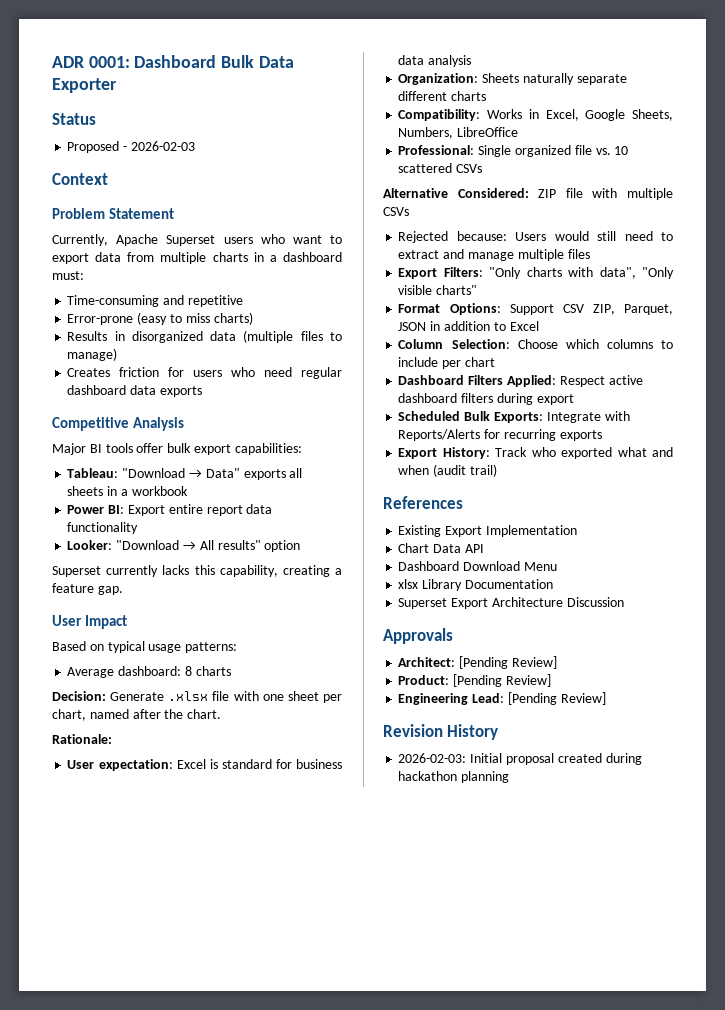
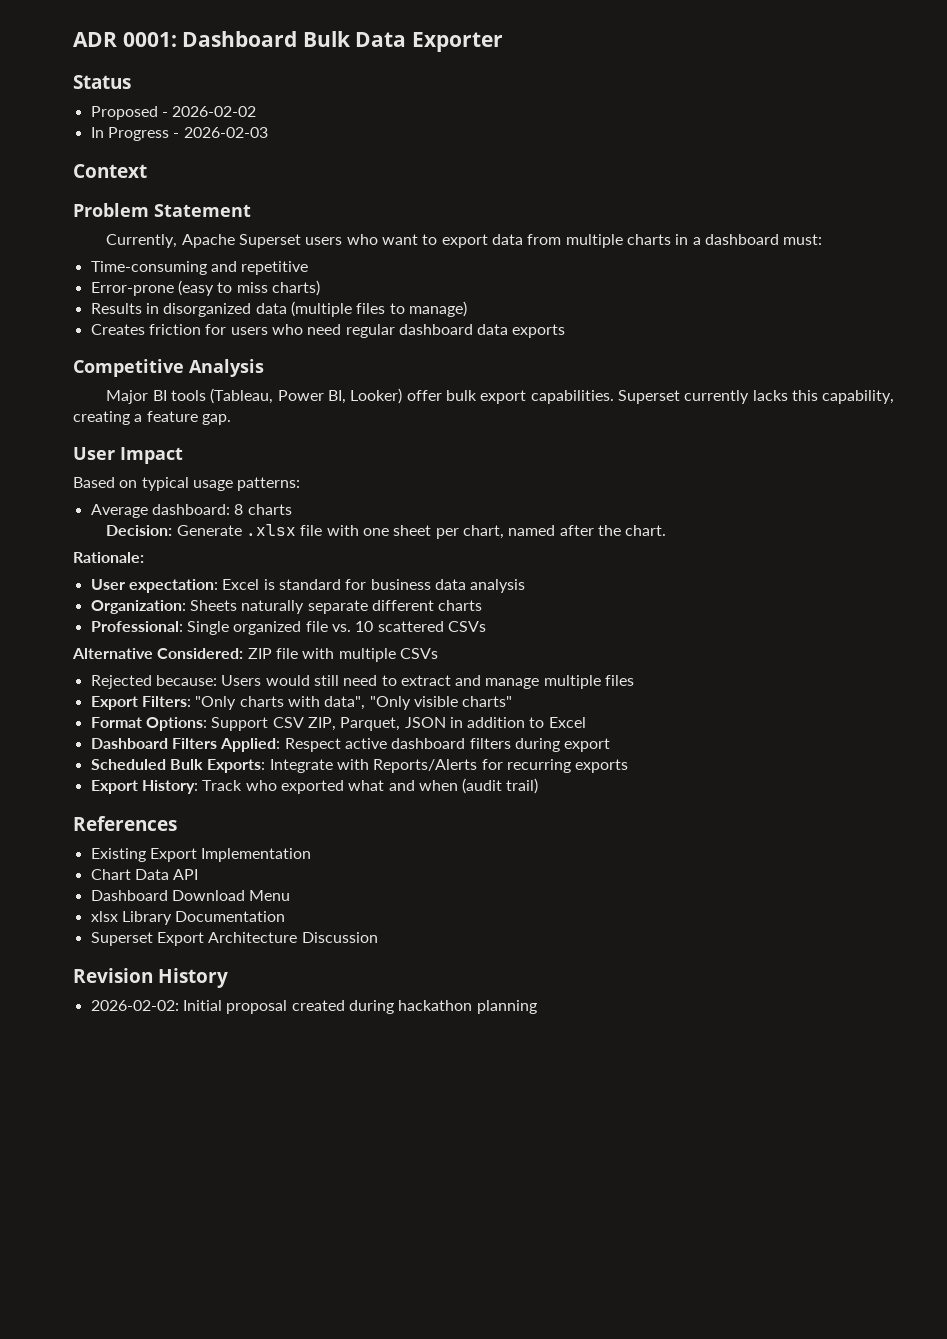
(128, 148) none -> [172,106,257,117] [90,127,180,141] 2026-02-02 // In Progress -
[136,443,302,455] [67,468,303,480] [67,486,188,496] [67,504,273,516] [67,522,139,534] [67,540,301,552] offer bulk export capabilities: // Tableau: "Download → Data" exports all sheets in a workbook // Power BI: Export entire report data functionality // Looker: "Download → All results" option // -> [210,388,614,404] (Tableau, Power BI, Looker) offer bulk export capabilities.
[398,109,673,121] [398,127,519,139] // Compatibility: Works in Excel, Google Sheets, Numbers, LibreOffice -> (483, 605) none
[398,339,673,349] [398,357,495,369] // Column Selection: Choose which columns to include per chart -> (586, 722) none
[383,628,453,644] [398,656,557,669] [398,674,551,687] [398,692,606,705] // Approvals // Architect: [Pending Review] // Product: [Pending Review] // Engineering Lead: [Pending Review] -> (378, 937) none
[398,753,467,763] 2026-02-03: -> [90,1000,179,1011] 2026-02-02:

